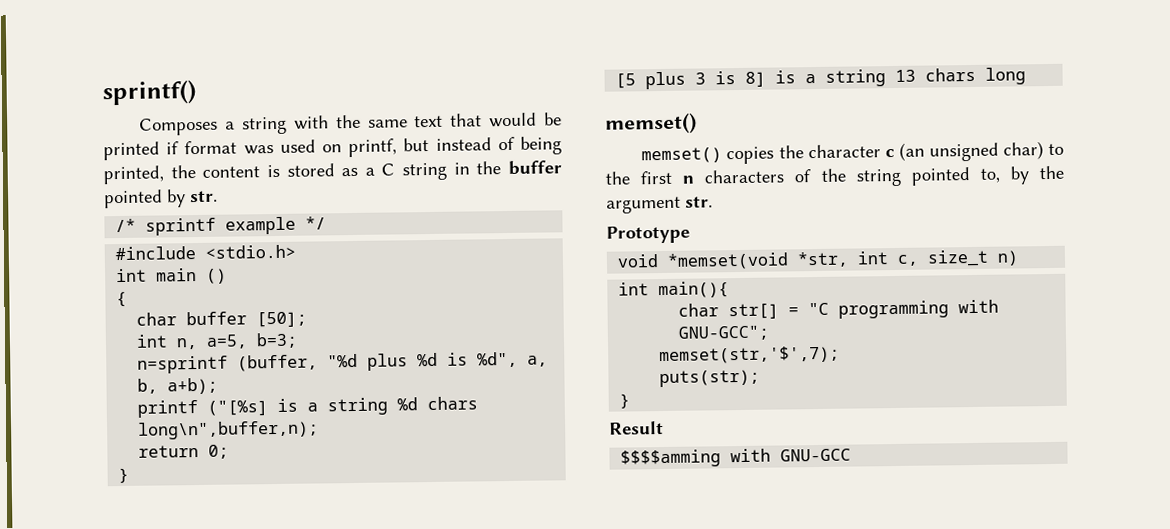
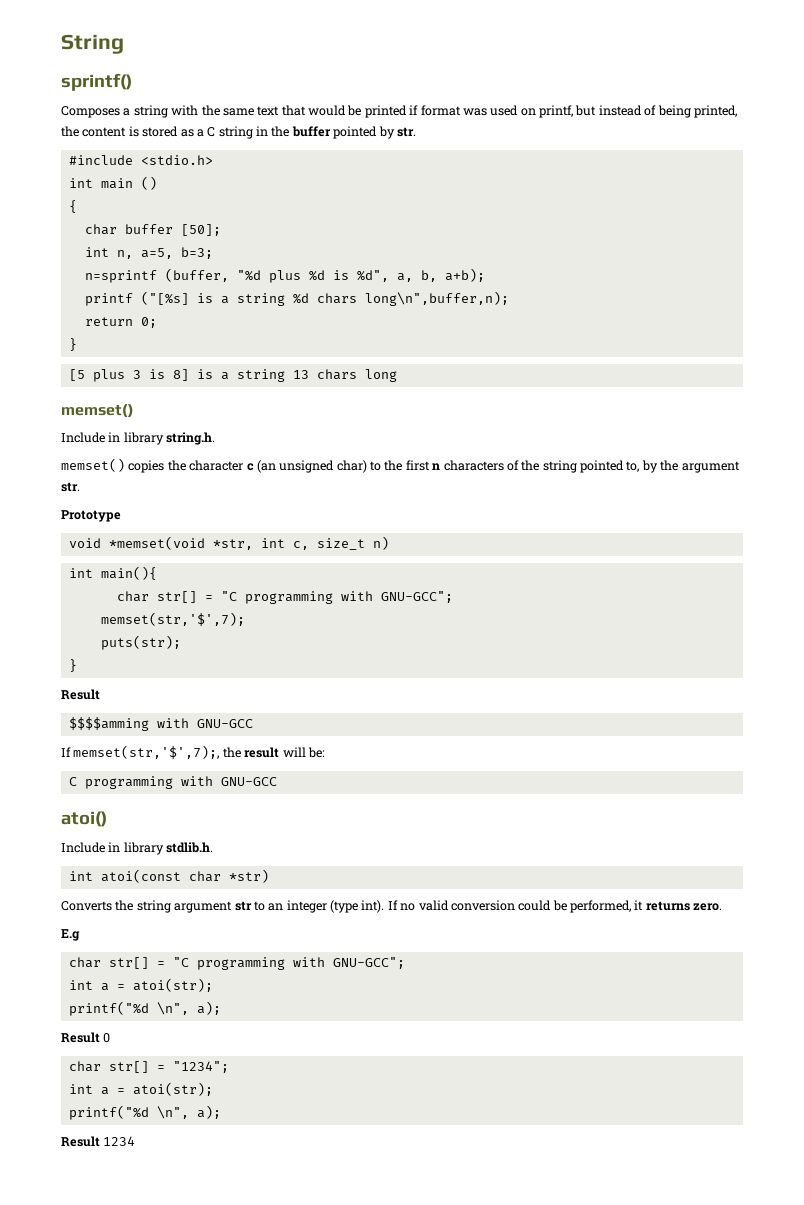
(102, 93) none -> [61,34,124,54] String //
[115,216,327,236] // /* sprintf example */ -> (416, 132) none
(697, 123) none -> [61,432,216,445] // Include in library string.h.
(852, 455) none -> [61,745,325,759] [68,776,277,789] [61,811,107,827] [61,842,214,855] [68,869,269,883] [61,900,723,913] [61,929,80,941] [68,957,405,970] [68,978,213,992] [68,1001,221,1016] [61,1032,111,1043] [68,1061,229,1073] [68,1082,213,1096] [68,1105,221,1120] [61,1136,136,1147] // If memset(str,'$',7);, the result will be: // C programming with GNU-GCC // atoi() // Include in library stdlib.h. // int atoi(const char *str) // Converts the string argument str to an integer (type int). If no valid conversion could be performed, it returns zero. // E.g // char str[] = "C programming with GNU-GCC"; // int a = atoi(str); // printf("%d \n", a); // Result 0 // char str[] = "1234"; // int a = atoi(str); // printf("%d \n", a); // Result 1234

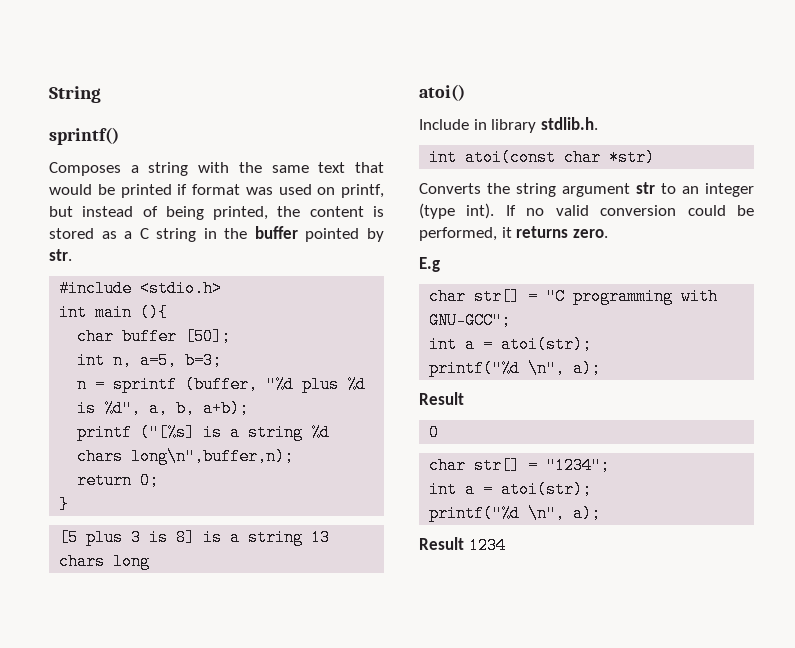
[140,176,157,190] [68,200,77,213] () // { -> [140,304,169,321] (){
[84,270,157,283] n=sprintf -> [77,376,178,393] n = sprintf
[61,404,134,418] [61,432,216,445] [61,458,740,473] [61,482,80,492] [61,510,121,522] [68,536,389,550] [68,566,157,580] [116,591,453,604] [100,612,245,626] [100,635,181,650] [68,659,77,672] [61,689,100,700] [68,717,253,731] [61,745,325,759] [68,776,277,789] // memset() // Include in library string.h. // memset() copies the character c (an unsigned char) to the first n characters of the string pointed to, by the argument str. // Prototype // void *memset(void *str, int c, size_t n) // int main(){ // char str[] = "C programming with GNU-GCC"; // memset(str,'$',7); // puts(str); // } // Result // $$$$amming with GNU-GCC // If memset(str,'$',7);, the result will be: // C programming with GNU-GCC -> (151, 561) none
(100, 1037) none -> (464, 398) //

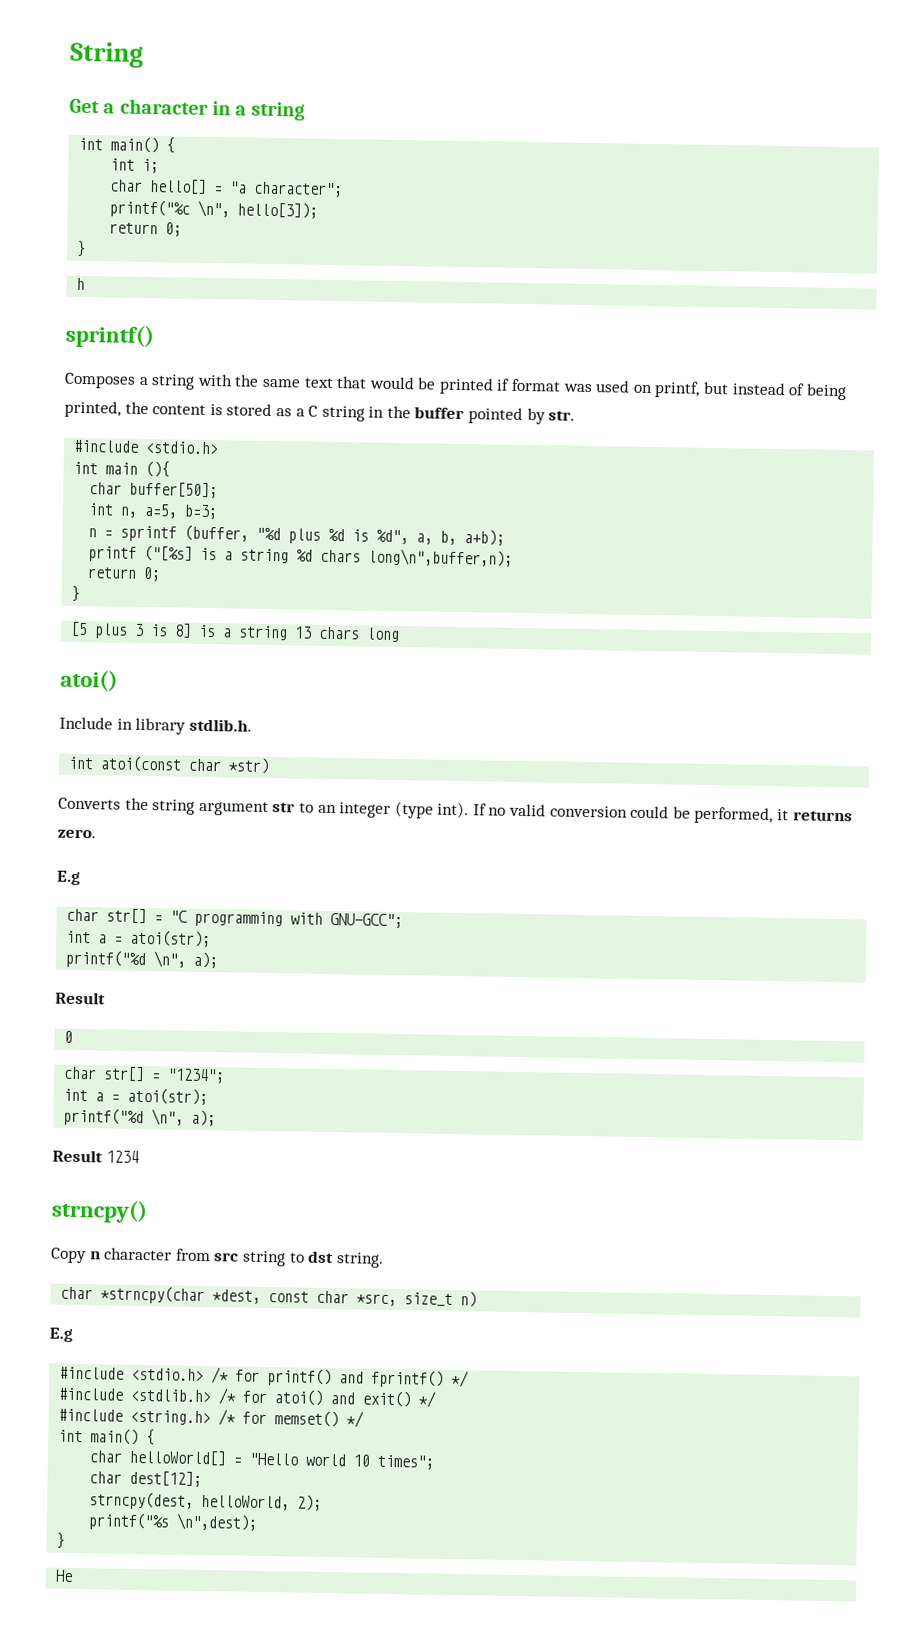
(101, 94) none -> [69,98,306,121] [78,136,176,154] [110,158,160,174] [110,179,344,198] [109,199,319,219] [109,222,183,237] [76,240,87,258] [76,277,86,291] // Get a character in a string // int main() { // int i; // char hello[] = "a character"; // printf("%c \n", hello[3]); // return 0; // } // h
[122,328,232,345] buffer [50]; -> [129,481,219,499] buffer[50];
(506, 545) none -> [51,1199,147,1224] [51,1247,384,1268] [60,1285,478,1308] [49,1327,73,1342] [59,1366,470,1388] [58,1387,438,1408] [58,1408,365,1428] [58,1428,156,1446] [89,1449,435,1470] [89,1470,203,1488] [89,1491,323,1511] [88,1512,259,1531] [56,1532,66,1549] [55,1569,74,1582] // strncpy() // Copy n character from src string to dst string. // char *strncpy(char *dest, const char *src, size_t n) // E.g // #include <stdio.h> /* for printf() and fprintf() */ // #include <stdlib.h> /* for atoi() and exit() */ // #include <string.h> /* for memset() */ // int main() { // char helloWorld[] = "Hello world 10 times"; // char dest[12]; // strncpy(dest, helloWorld, 2); // printf("%s \n",dest); // } // He

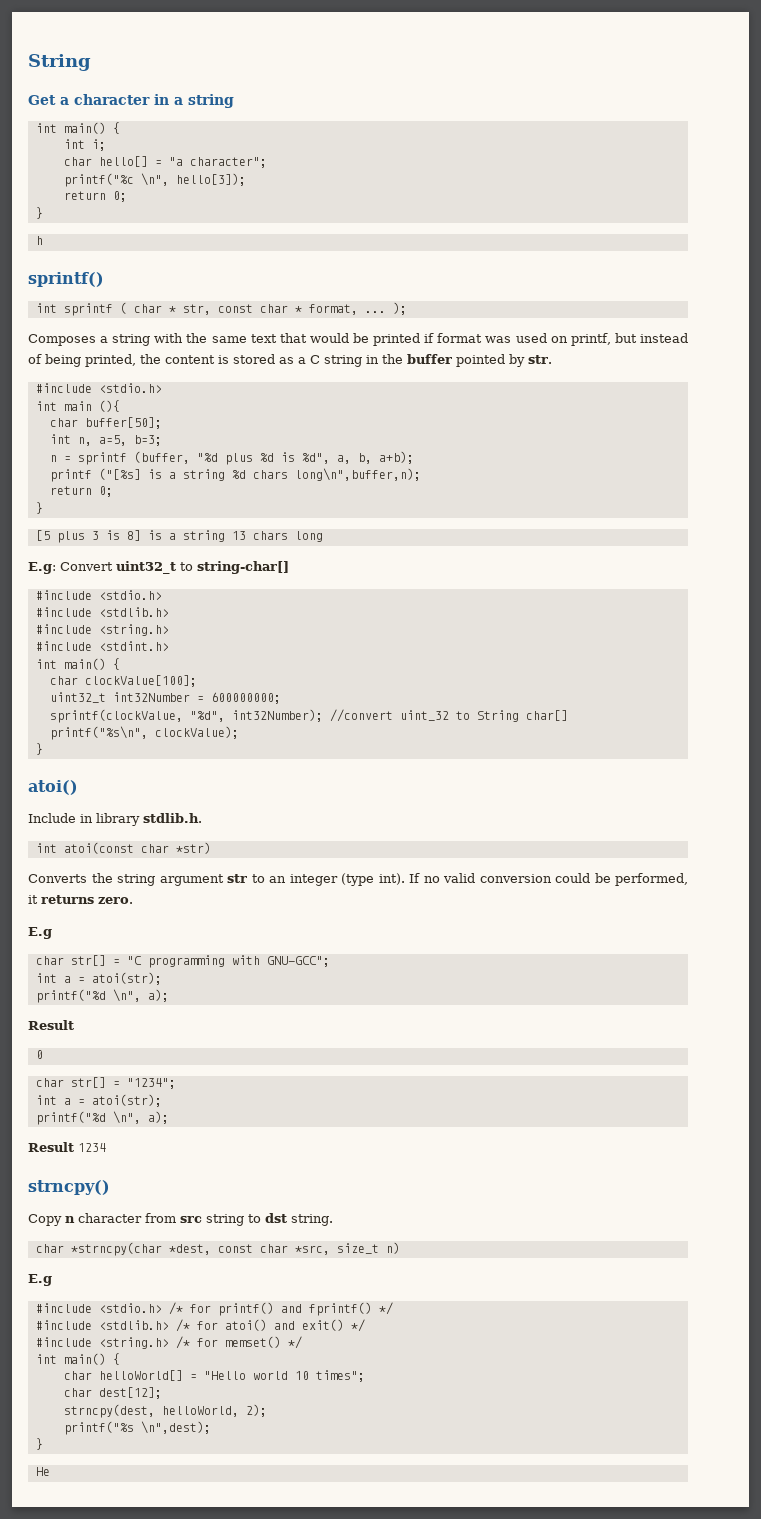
(154, 336) none -> [35,302,407,316] // int sprintf ( char * str, const char * format, ... );
(401, 635) none -> [28,561,289,574] [35,590,162,600] [35,607,169,617] [35,624,169,636] [35,641,169,651] [35,658,120,670] [49,675,197,687] [49,692,281,704] [49,709,568,723] [49,726,239,740] [35,743,43,755] // E.g: Convert uint32_t to string-char[] // #include <stdio.h> // #include <stdlib.h> // #include <string.h> // #include <stdint.h> // int main() { // char clockValue[100]; // uint32_t int32Number = 600000000; // sprintf(clockValue, "%d", int32Number); //convert uint_32 to String char[] // printf("%s\n", clockValue); // }

